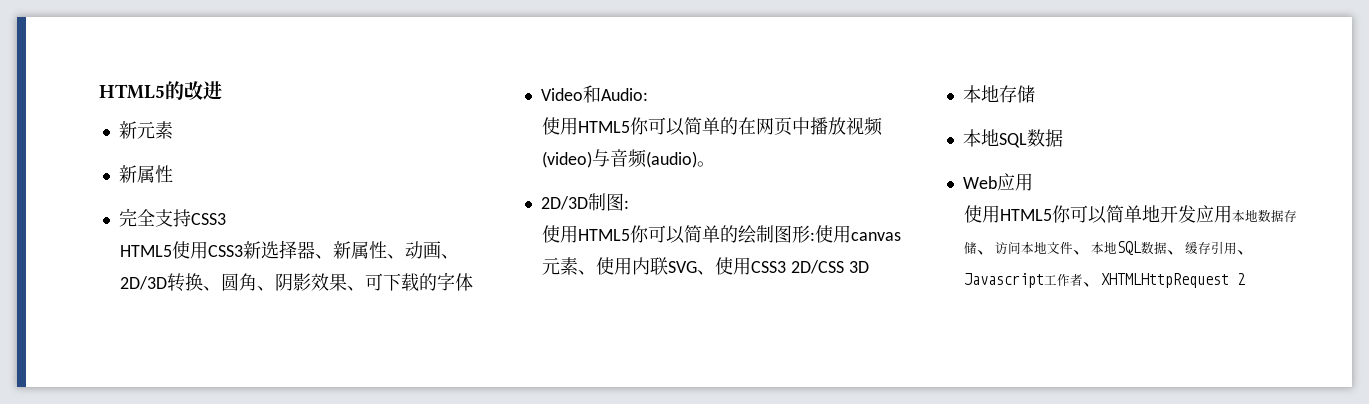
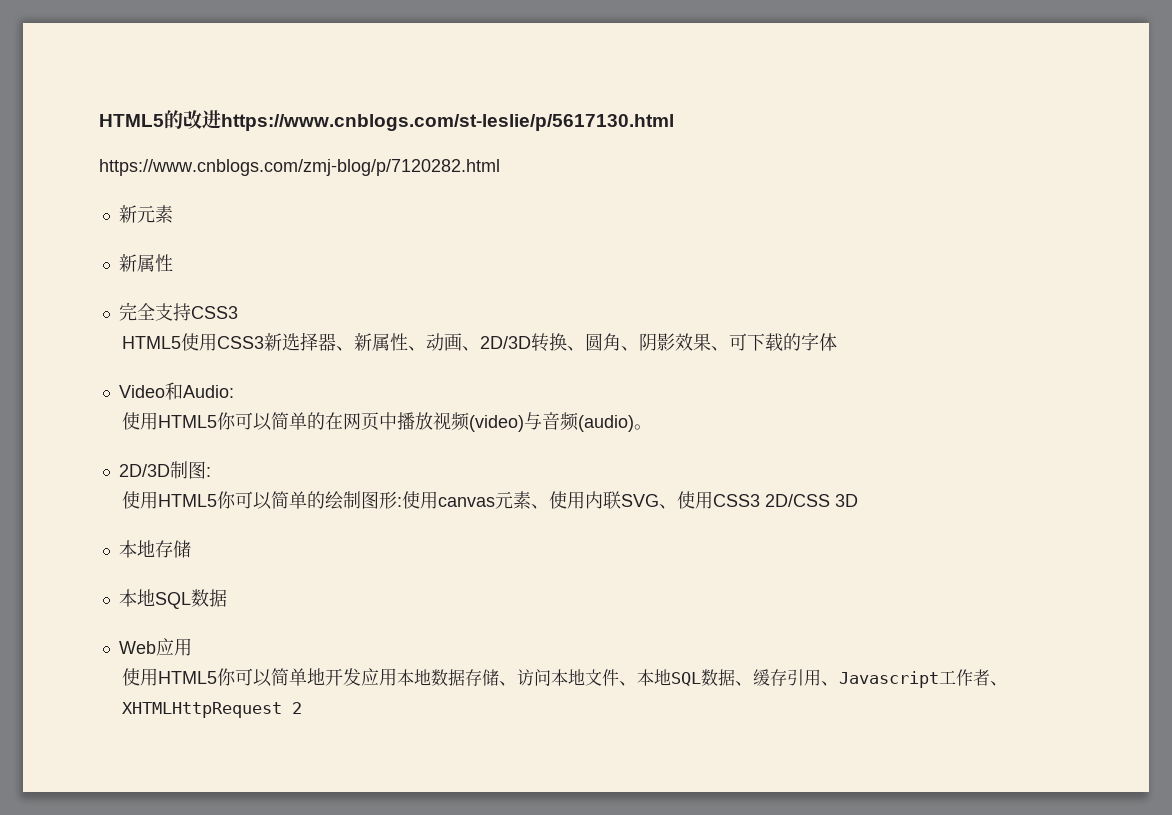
(222, 90) none -> [221,114,674,131] [99,159,500,176] https://www.cnblogs.com/st-leslie/p/5617130.html // https://www.cnblogs.com/zmj-blog/p/7120282.html

